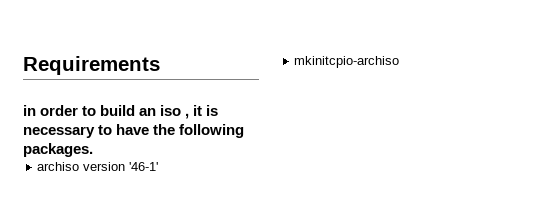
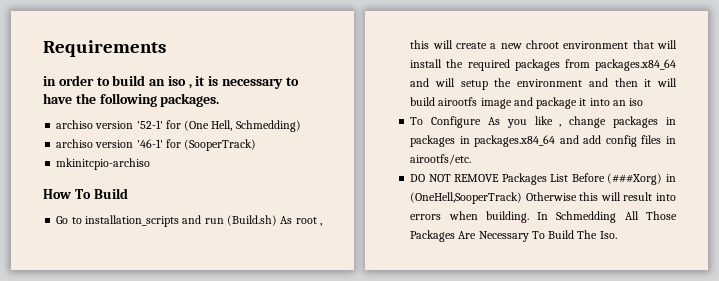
(93, 150) none -> [56,120,301,132] // archiso version '52-1' for (One Hell, Schmedding)
(159, 166) none -> [165,139,257,151] for (SooperTrack)
(400, 62) none -> [43,188,128,199] [56,215,322,227] [410,40,677,49] [410,59,676,71] [410,78,677,90] [410,97,644,109] [410,116,676,128] [410,135,676,147] [410,154,472,165] [410,173,676,185] [410,192,676,204] [410,211,677,223] [410,230,617,242] // How To Build // Go to installation_scripts and run (Build.sh) As root , this will create a new chroot environment that will install the required packages from packages.x84_64 and will setup the environment and then it will build airootfs image and package it into an iso // To Configure As you like , change packages in packages in packages.x84_64 and add config files in airootfs/etc. // DO NOT REMOVE Packages List Before (###Xorg) in (OneHell,SooperTrack) Otherwise this will result into errors when building. In Schmedding All Those Packages Are Necessary To Build The Iso.

